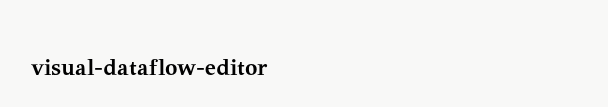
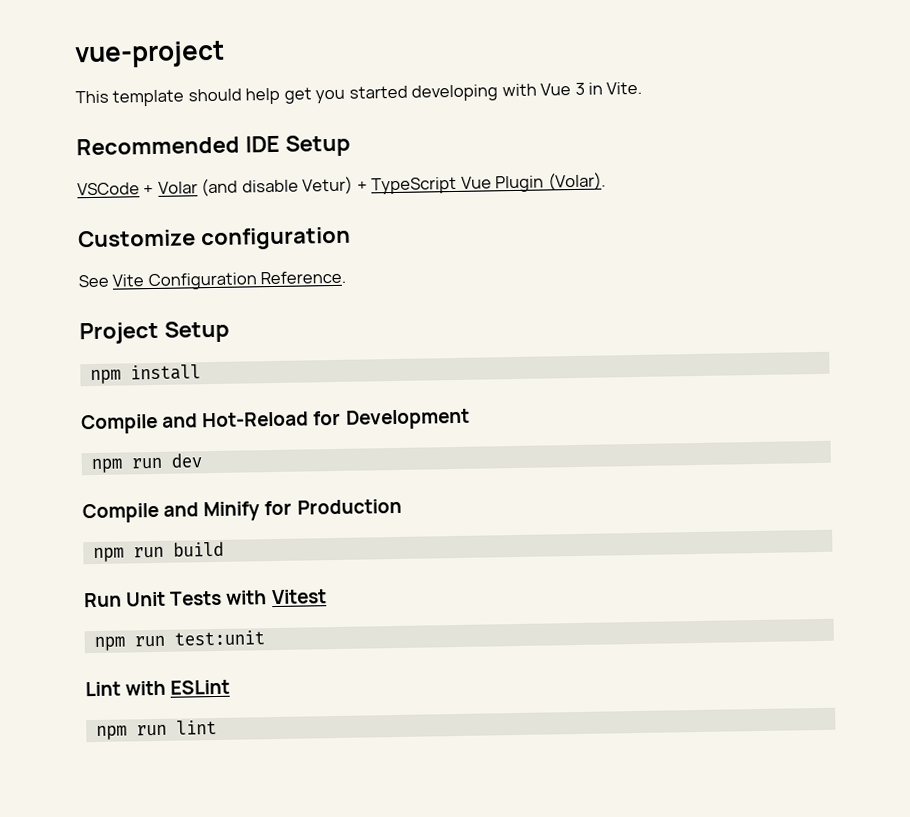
[31,59,268,76] visual-dataflow-editor -> [74,40,225,69] [75,81,643,107] [76,134,351,157] [77,172,606,197] [78,226,351,251] [78,270,347,291] [79,320,230,345] [89,364,201,385] [81,408,470,435] [90,453,202,474] [82,498,402,524] [92,541,224,563] [84,589,327,608] [93,630,265,652] [85,679,231,697] [95,720,217,741] vue-project // This template should help get you started developing with Vue 3 in Vite. // Recommended IDE Setup // VSCode + Volar (and disable Vetur) + TypeScript Vue Plugin (Volar). // Customize configuration // See Vite Configuration Reference. // Project Setup // npm install // Compile and Hot-Reload for Development // npm run dev // Compile and Minify for Production // npm run build // Run Unit Tests with Vitest // npm run test:unit // Lint with ESLint // npm run lint

